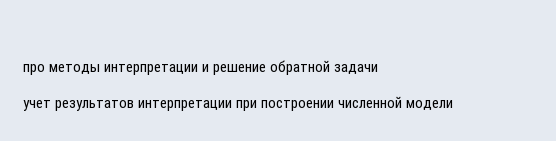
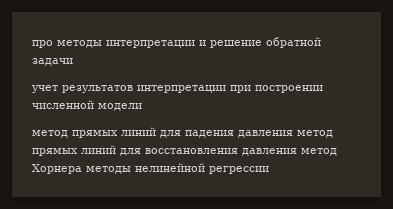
(454, 105) none -> [32,127,333,138] [32,145,337,156] [32,163,269,174] // метод прямых линий для падения давления метод прямых линий для восстановления давления метод Хорнера методы нелинейной регрессии

